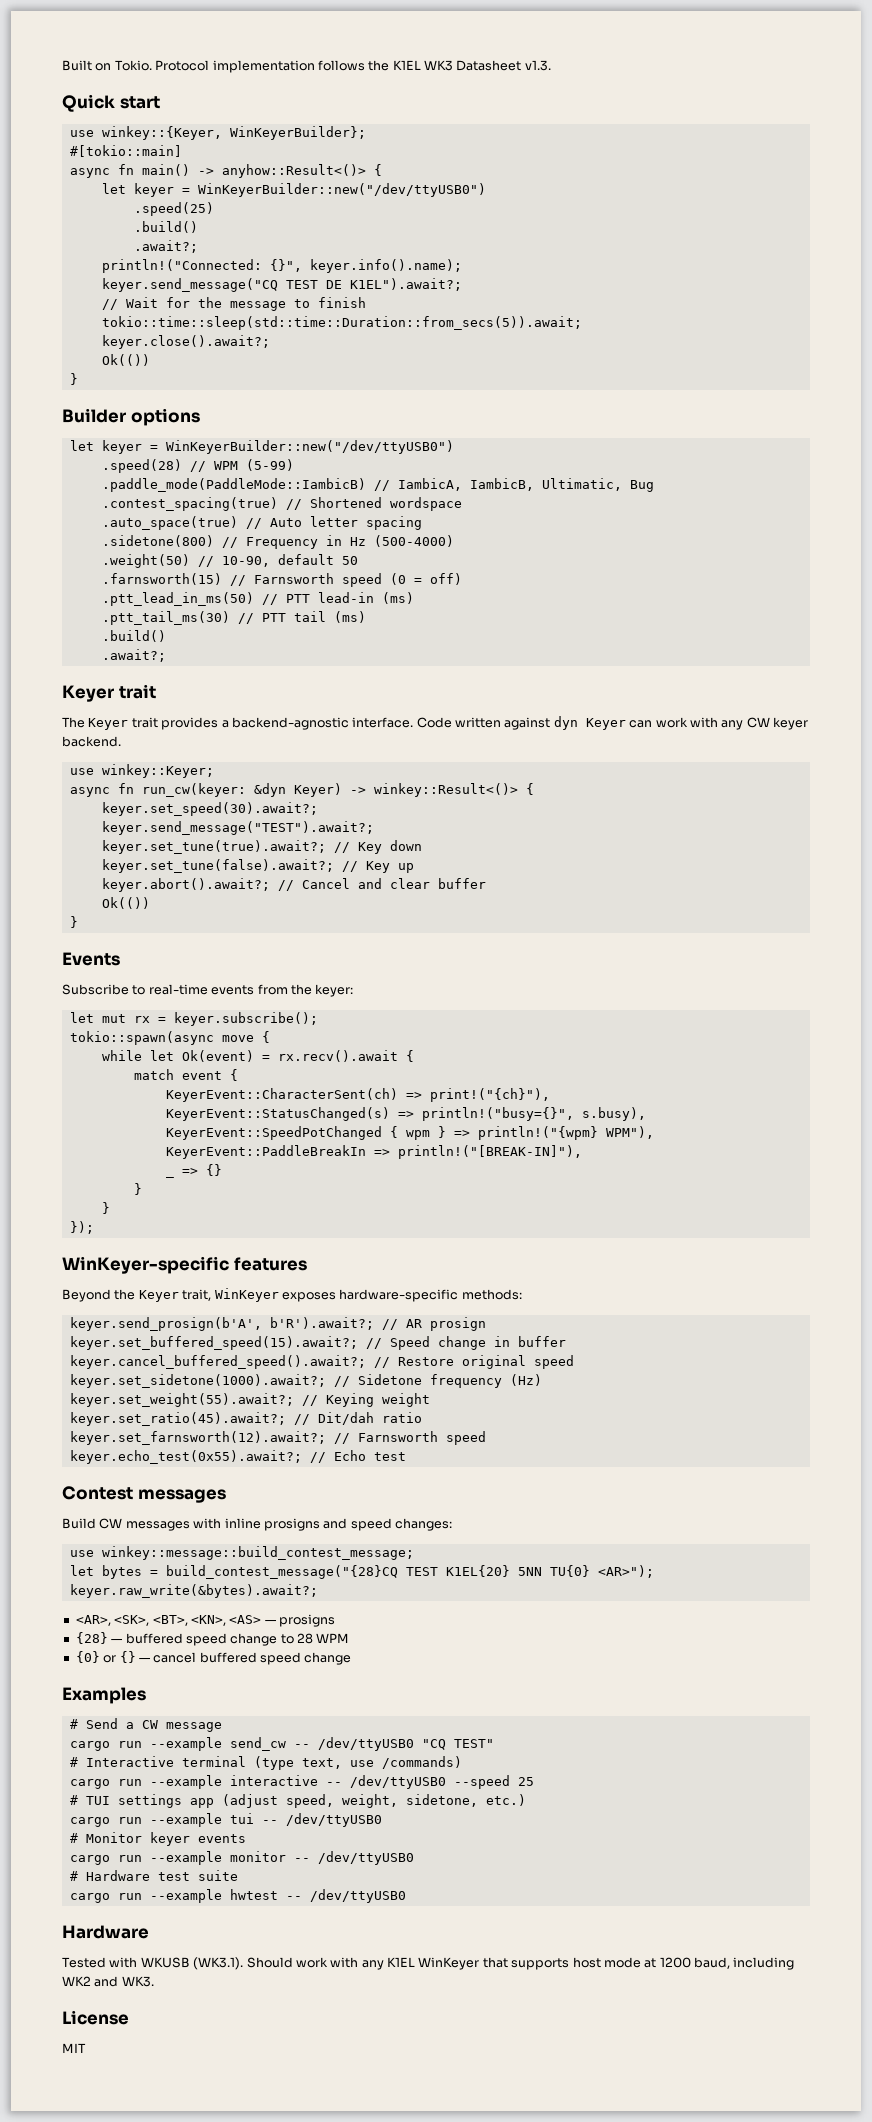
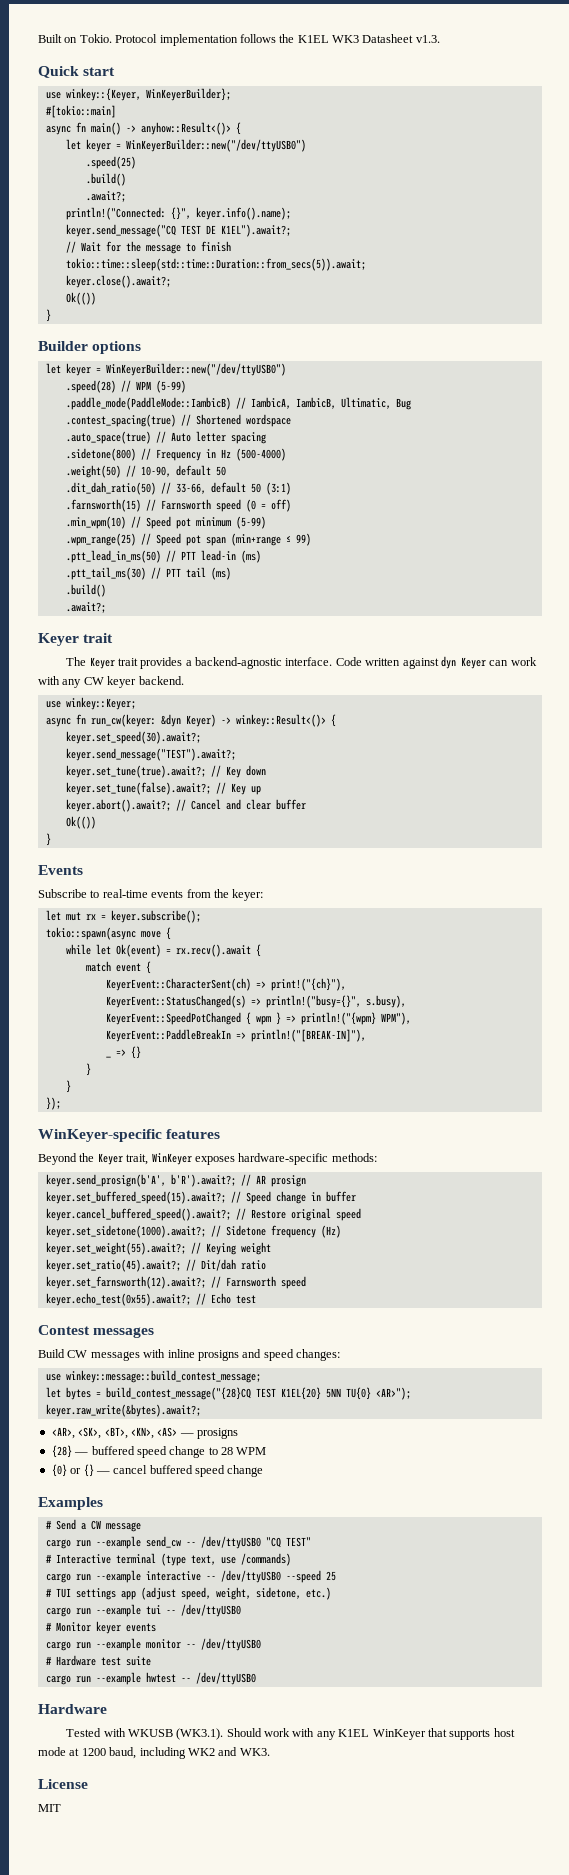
(358, 560) none -> [65,482,291,495] // .dit_dah_ratio(50) // 33-66, default 50 (3:1)
(462, 579) none -> [65,516,266,529] [65,533,311,546] // .min_wpm(10) // Speed pot minimum (5-99) // .wpm_range(25) // Speed pot span (min+range ≤ 99)

